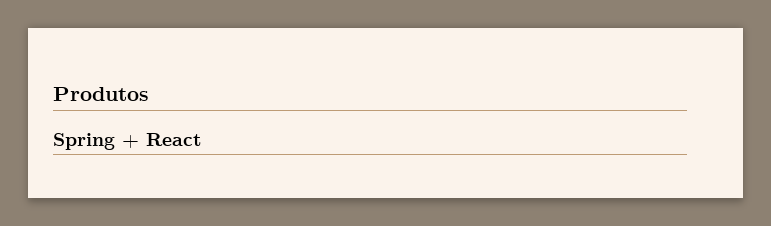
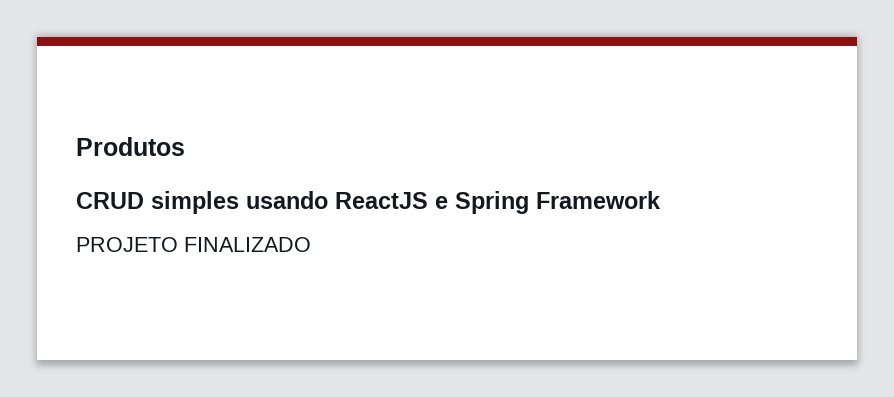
[53,133,202,150] Spring + React -> [76,191,661,214] [76,237,311,252] CRUD simples usando ReactJS e Spring Framework // PROJETO FINALIZADO

